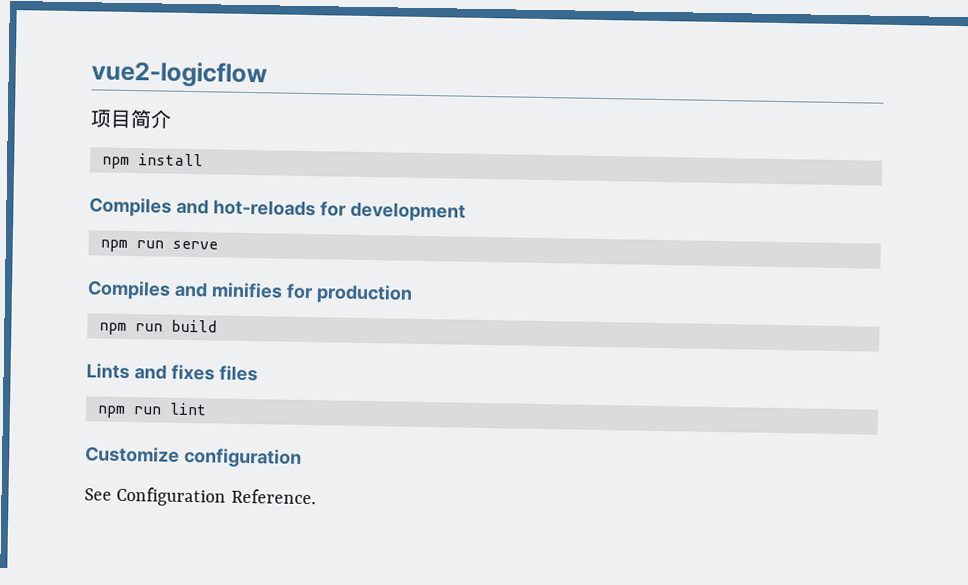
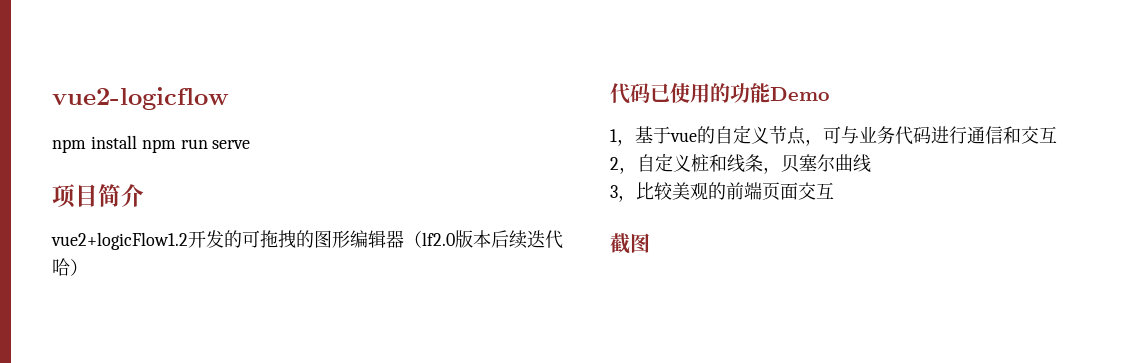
[90,108,172,129] [102,153,203,169] [89,197,466,222] [100,239,218,252] [87,280,413,304] [99,319,217,335] [86,363,258,382] [97,402,207,418] [85,446,302,468] [84,486,316,507] 项目简介 // npm install // Compiles and hot-reloads for development // npm run serve // Compiles and minifies for production // npm run build // Lints and fixes files // npm run lint // Customize configuration // See Configuration Reference. -> [52,135,251,153] [52,184,144,208] [51,230,563,250] [52,258,88,276] [610,83,830,104] [610,125,1057,146] [610,153,871,174] [610,182,834,202] [610,233,650,254] npm install npm run serve // 项目简介 // vue2+logicFlow1.2开发的可拖拽的图形编辑器（lf2.0版本后续迭代哈） // 代码已使用的功能Demo // 1，基于vue的自定义节点，可与业务代码进行通信和交互 // 2，自定义桩和线条，贝塞尔曲线 // 3，比较美观的前端页面交互 // 截图

